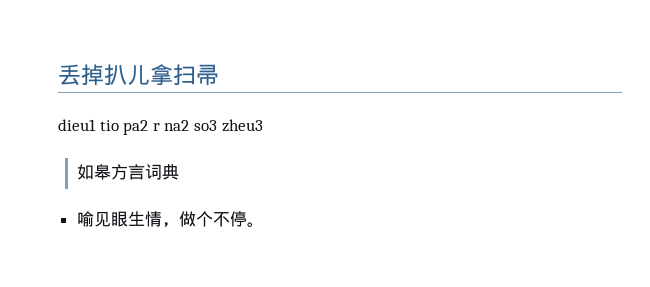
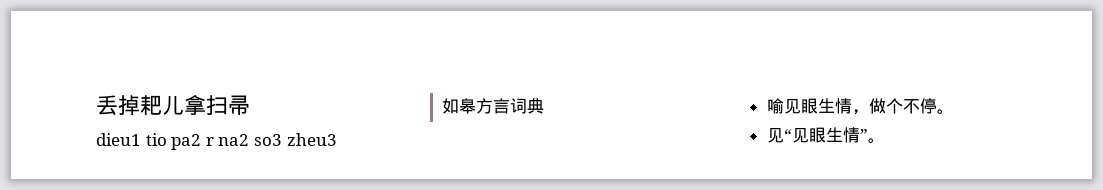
[104,64,127,86] 扒 -> [140,95,162,116] 耙
(264, 224) none -> [766,127,885,143] // 见“见眼生情”。

